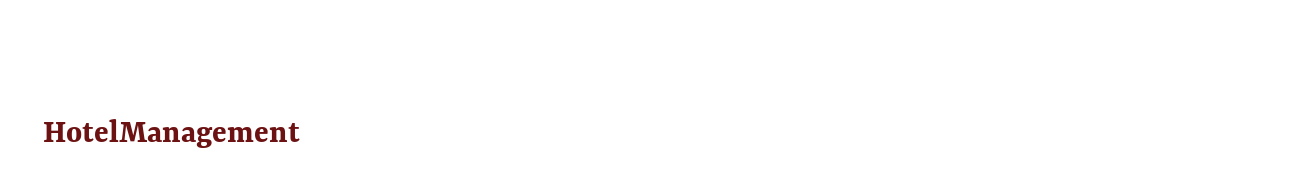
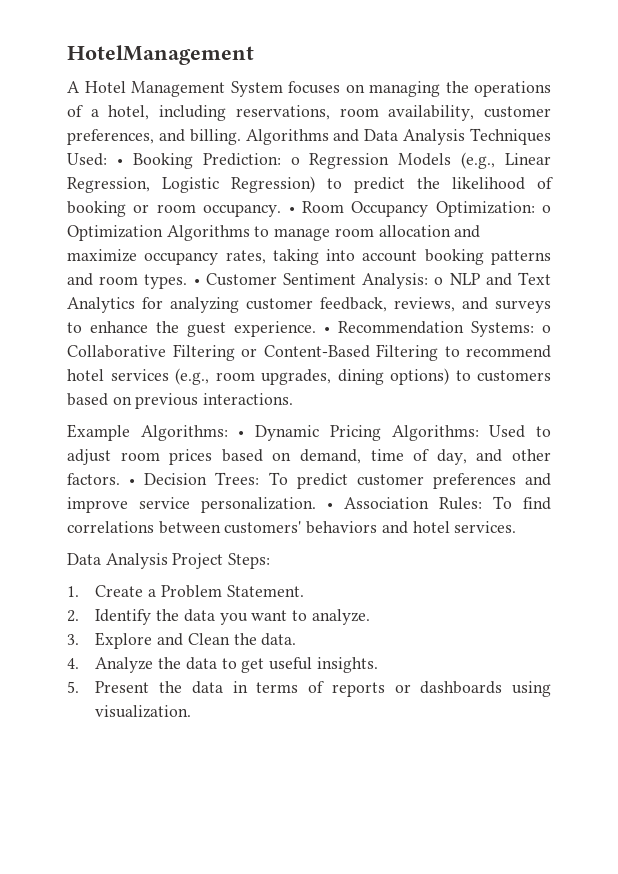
(300, 133) none -> [67,81,551,97] [67,105,551,121] [67,128,551,145] [67,152,551,169] [67,176,553,193] [67,201,551,217] [67,225,481,241] [67,249,551,265] [67,272,551,289] [67,297,551,313] [67,321,551,337] [67,344,551,361] [67,368,551,385] [67,393,294,409] [67,424,551,441] [67,449,552,465] [67,472,551,489] [67,496,551,513] [67,521,517,534] [67,553,271,569] [67,585,304,598] [67,609,370,625] [67,632,297,649] [67,657,378,673] [67,681,551,697] [95,705,192,718] // A Hotel Management System focuses on managing the operations of a hotel, including reservations, room availability, customer preferences, and billing. Algorithms and Data Analysis Techniques Used: • Booking Prediction: o Regression Models (e.g., Linear Regression, Logistic Regression) to predict the likelihood of booking or room occupancy. • Room Occupancy Optimization: o Optimization Algorithms to manage room allocation and maximize occupancy rates, taking into account booking patterns and room types. • Customer Sentiment Analysis: o NLP and Text Analytics for analyzing customer feedback, reviews, and surveys to enhance the guest experience. • Recommendation Systems: o Collaborative Filtering or Content-Based Filtering to recommend hotel services (e.g., room upgrades, dining options) to customers based on previous interactions. // Example Algorithms: • Dynamic Pricing Algorithms: Used to adjust room prices based on demand, time of day, and other factors. • Decision Trees: To predict customer preferences and improve service personalization. • Association Rules: To find correlations between customers' behaviors and hotel services. // Data Analysis Project Steps: // 1. Create a Problem Statement. // 2. Identify the data you want to analyze. // 3. Explore and Clean the data. // 4. Analyze the data to get useful insights. // 5. Present the data in terms of reports or dashboards using visualization.

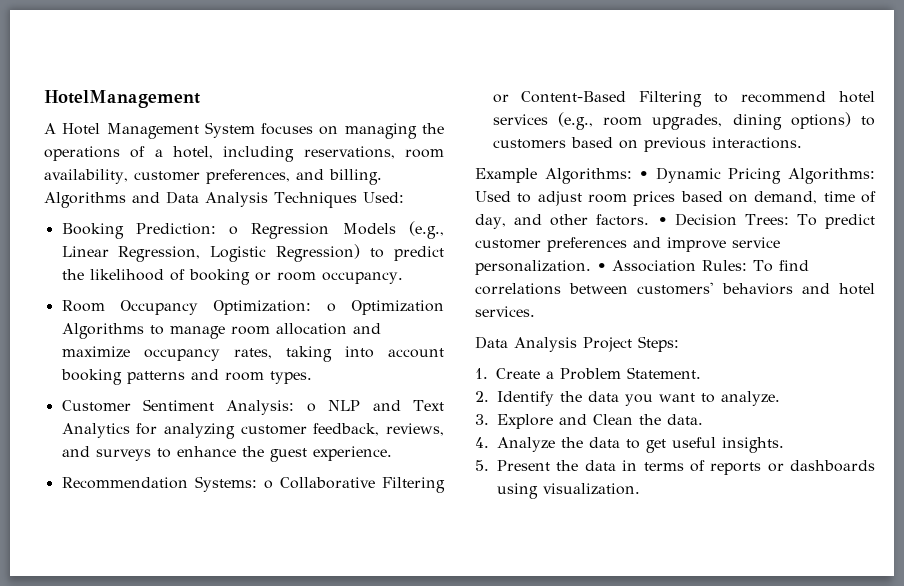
[116,159,123,165] • -> (404, 197) //
[288,207,295,213] • -> (403, 278) //
[193,279,200,285] • -> (312, 377) //
[324,327,330,333] • -> (392, 453) //

